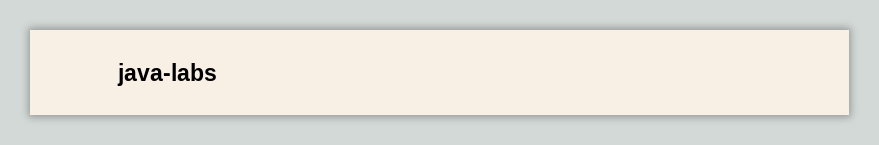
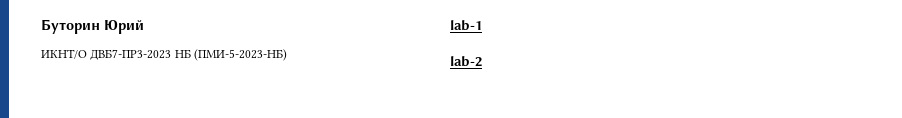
[117,63,217,86] java-labs -> [41,19,144,34] [41,49,288,61] [450,20,482,31] [450,56,482,67] Буторин Юрий // ИКНТ/О ДВБ7-ПР3-2023 НБ (ПМИ-5-2023-НБ) // lab-1 // lab-2

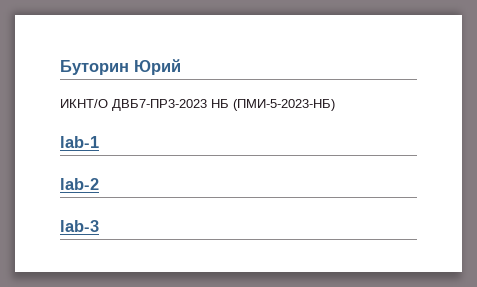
(482, 61) none -> [60,220,99,232] // lab-3

